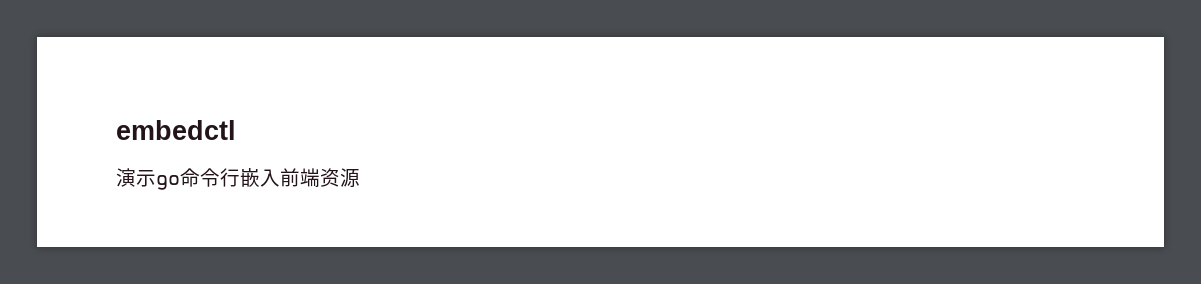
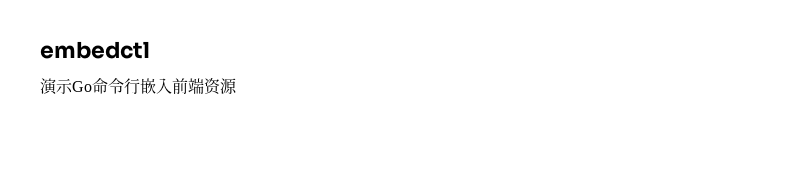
[156,175,180,190] go -> [72,81,92,92] Go

